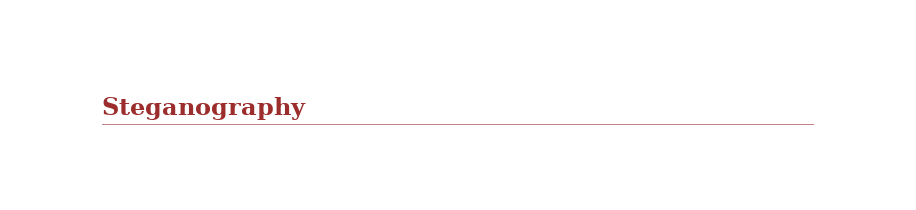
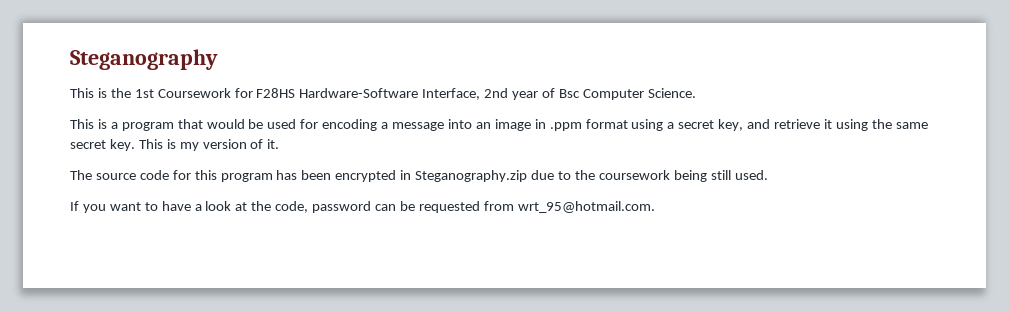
(306, 108) none -> [70,88,696,100] [70,119,928,131] [70,139,280,151] [70,170,768,182] [70,201,655,213] // This is the 1st Coursework for F28HS Hardware-Software Interface, 2nd year of Bsc Computer Science. // This is a program that would be used for encoding a message into an image in .ppm format using a secret key, and retrieve it using the same secret key. This is my version of it. // The source code for this program has been encrypted in Steganography.zip due to the coursework being still used. // If you want to have a look at the code, password can be requested from wrt_95@hotmail.com.

